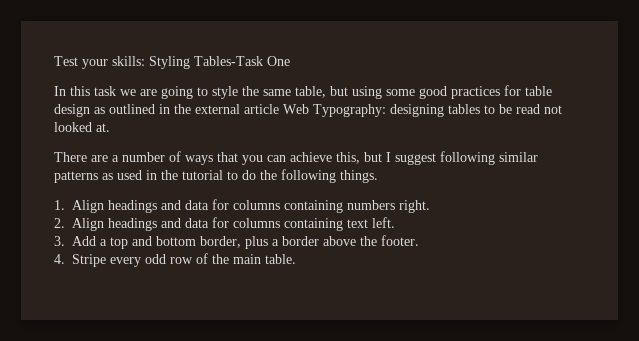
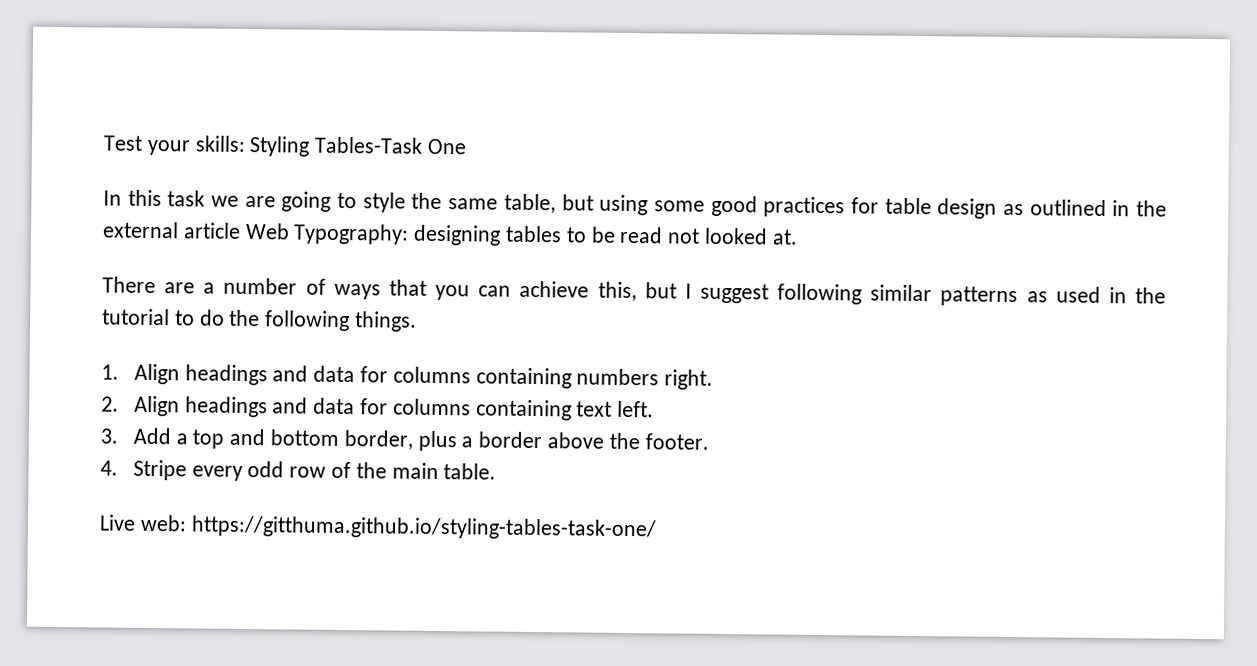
(296, 259) none -> [99,514,657,541] // Live web: https://gitthuma.github.io/styling-tables-task-one/

